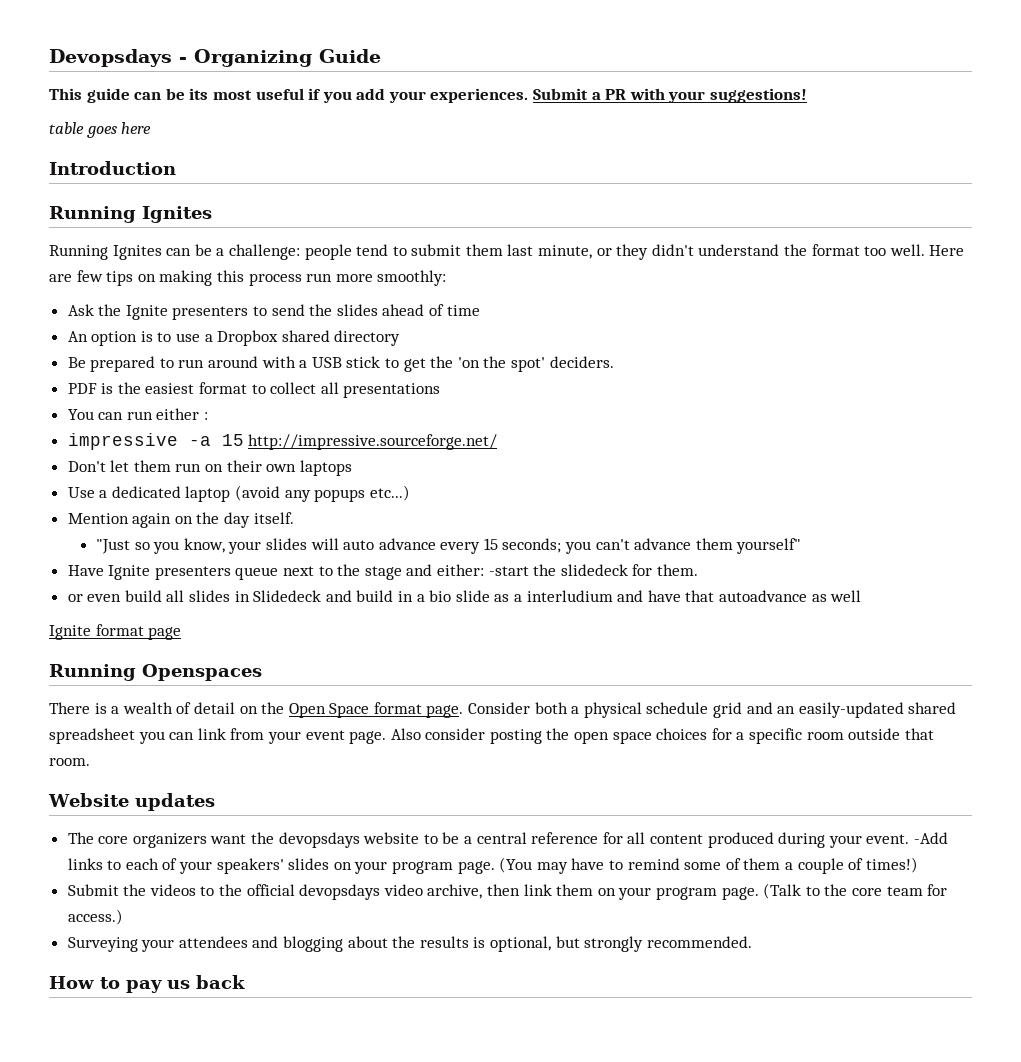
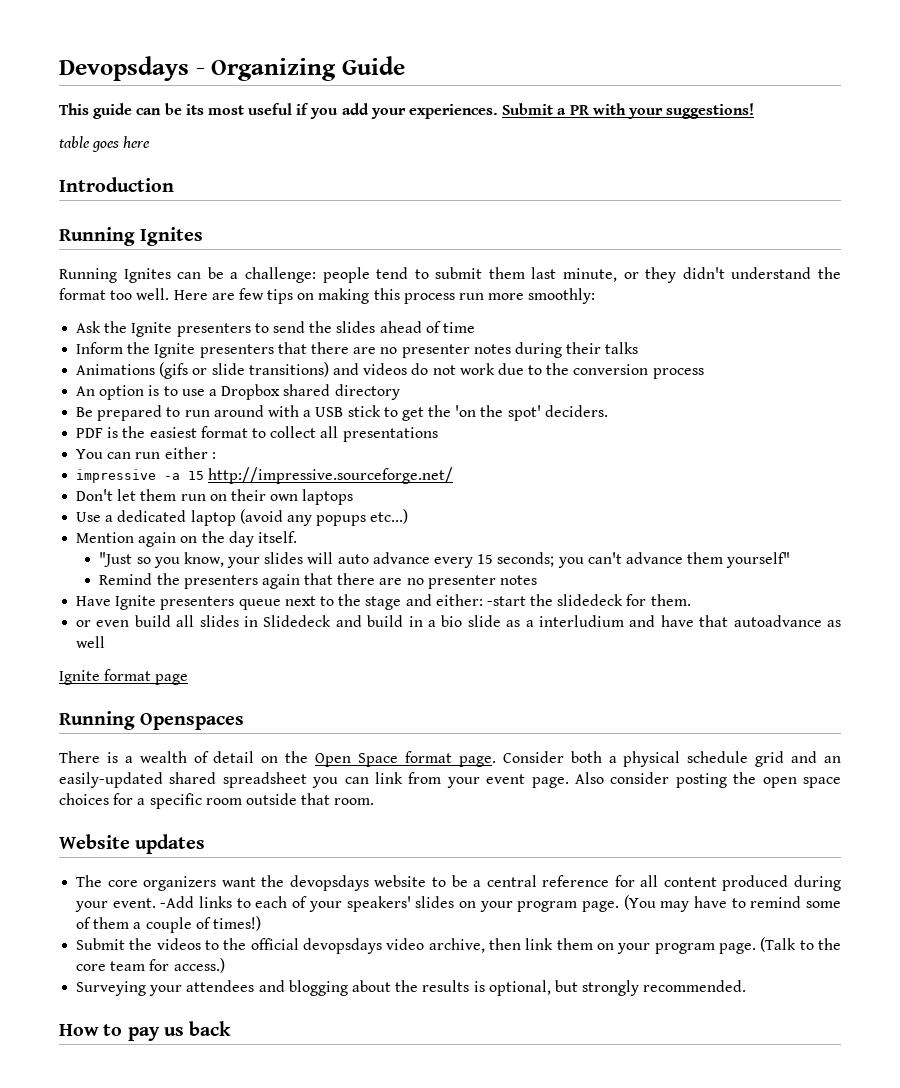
(480, 310) none -> [76,342,639,358] [76,362,704,379] // Inform the Ignite presenters that there are no presenter notes during their talks // Animations (gifs or slide transitions) and videos do not work due to the conversion process
(802, 546) none -> [99,573,538,589] // Remind the presenters again that there are no presenter notes

